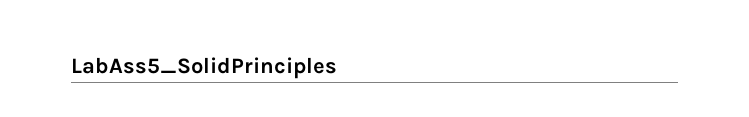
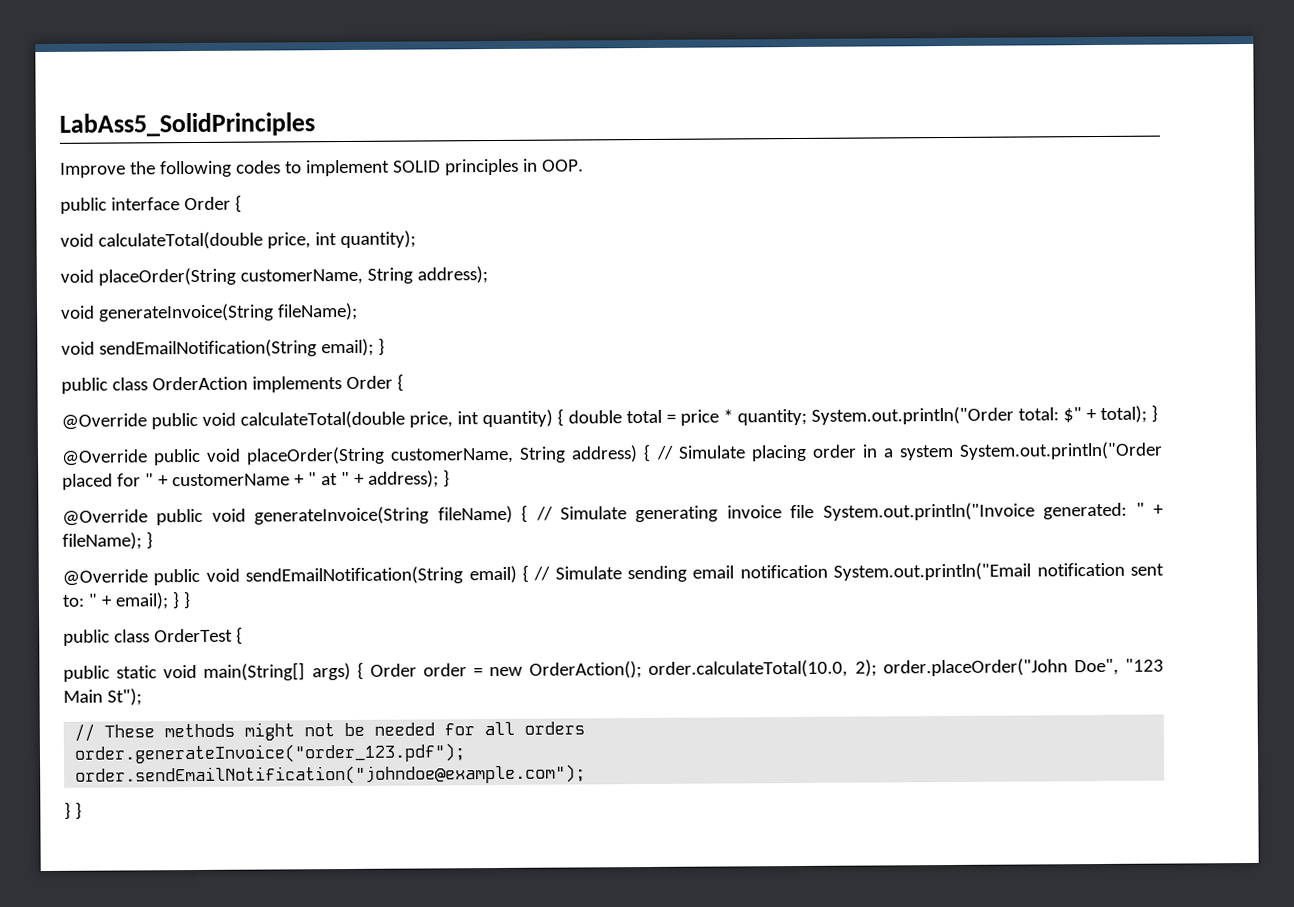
(337, 68) none -> [60,158,584,178] [60,194,242,214] [60,230,416,250] [60,266,488,286] [61,302,358,322] [61,337,385,358] [61,373,404,394] [61,404,1158,430] [61,441,1164,466] [62,469,450,490] [62,502,1164,526] [62,531,153,550] [62,562,1165,586] [62,591,191,610] [63,626,243,646] [63,658,1164,682] [63,688,142,706] [74,721,586,742] [74,743,467,764] [75,764,587,786] [64,801,82,820] // Improve the following codes to implement SOLID principles in OOP. // public interface Order { // void calculateTotal(double price, int quantity); // void placeOrder(String customerName, String address); // void generateInvoice(String fileName); // void sendEmailNotification(String email); } // public class OrderAction implements Order { // @Override public void calculateTotal(double price, int quantity) { double total = price * quantity; System.out.println("Order total: $" + total); } // @Override public void placeOrder(String customerName, String address) { // Simulate placing order in a system System.out.println("Order placed for " + customerName + " at " + address); } // @Override public void generateInvoice(String fileName) { // Simulate generating invoice file System.out.println("Invoice generated: " + fileName); } // @Override public void sendEmailNotification(String email) { // Simulate sending email notification System.out.println("Email notification sent to: " + email); } } // public class OrderTest { // public static void main(String[] args) { Order order = new OrderAction(); order.calculateTotal(10.0, 2); order.placeOrder("John Doe", "123 Main St"); // // These methods might not be needed for all orders // order.generateInvoice("order_123.pdf"); // order.sendEmailNotification("johndoe@example.com"); // } }

